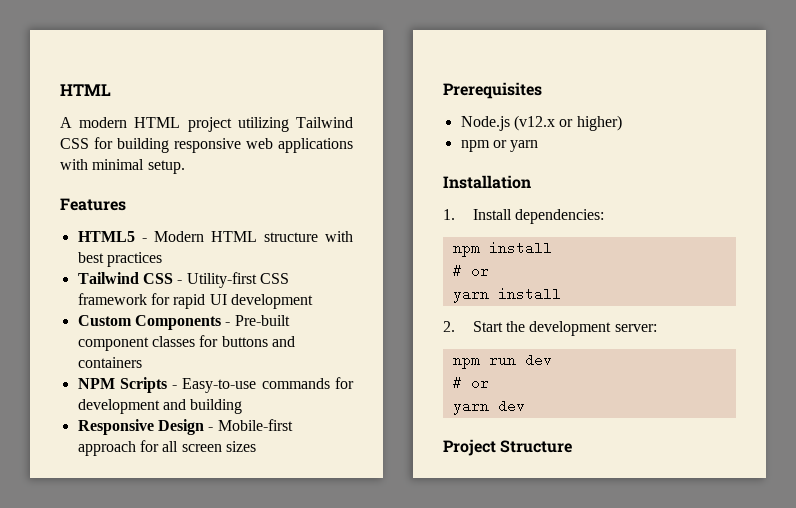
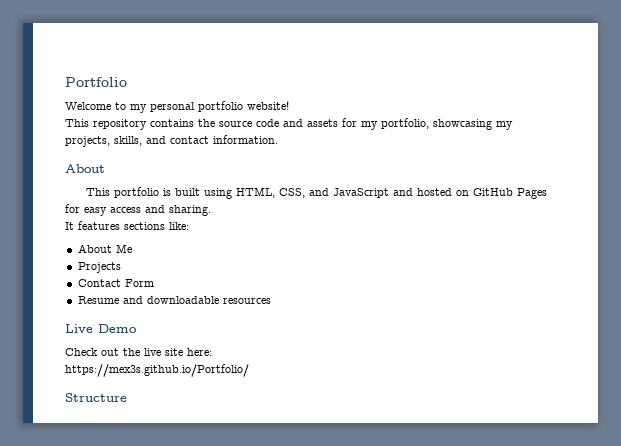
[60,84,111,96] [60,117,353,132] [60,137,353,153] [60,159,185,174] [60,198,126,211] [77,231,353,242] [77,252,162,267] [77,272,289,288] [77,293,313,309] [77,315,290,330] [77,335,295,351] [77,357,142,368] [77,377,355,393] [77,399,243,414] [77,419,293,435] [77,440,256,456] [443,82,542,99] [460,115,622,131] [460,140,539,152] [443,175,531,189] [443,209,604,224] [452,241,552,257] [452,264,489,278] [452,287,561,303] [443,321,657,336] [452,353,552,369] [452,376,489,390] [452,399,525,415] [443,439,496,456] HTML // A modern HTML project utilizing Tailwind CSS for building responsive web applications with minimal setup. // Features // HTML5 - Modern HTML structure with best practices // Tailwind CSS - Utility-first CSS framework for rapid UI development // Custom Components - Pre-built component classes for buttons and containers // NPM Scripts - Easy-to-use commands for development and building // Responsive Design - Mobile-first approach for all screen sizes // Prerequisites // Node.js (v12.x or higher) // npm or yarn // Installation // 1. Install dependencies: // npm install // # or // yarn install // 2. Start the development server: // npm run dev // # or // yarn dev // Project -> [65,77,127,87] [65,101,289,113] [65,118,513,130] [65,135,278,147] [65,164,105,173] [85,187,547,199] [65,204,211,216] [65,221,189,230] [77,244,132,253] [77,262,121,273] [77,279,154,287] [77,296,271,304] [65,324,137,333] [65,348,212,356] [65,364,249,377] Portfolio // Welcome to my personal portfolio website! // This repository contains the source code and assets for my portfolio, showcasing my projects, skills, and contact information. // About // This portfolio is built using HTML, CSS, and JavaScript and hosted on GitHub Pages for easy access and sharing. // It features sections like: // About Me // Projects // Contact Form // Resume and downloadable resources // Live Demo // Check out the live site here: // https://mex3s.github.io/Portfolio/ //

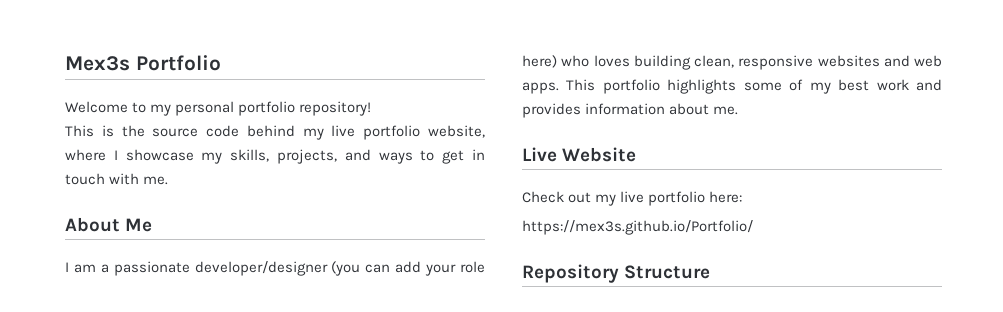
(65, 82) none -> [65,56,130,71] Mex3s
[247,101,289,110] [65,119,194,130] website! // This repository contains -> [299,101,372,116] [65,125,114,137] repository! // This is
[283,118,513,130] [65,135,278,147] [65,164,105,173] [85,187,547,199] [65,204,211,216] [65,221,189,230] [77,244,132,253] [77,262,121,273] [77,279,154,287] [77,296,271,304] and assets for my portfolio, showcasing my projects, skills, and contact information. // About // This portfolio is built using HTML, CSS, and JavaScript and hosted on GitHub Pages for easy access and sharing. // It features sections like: // About Me // Projects // Contact Form // Resume and downloadable resources -> [246,125,485,140] [65,149,486,164] [65,173,169,185] [65,217,153,232] [65,261,486,276] [522,55,942,70] [522,79,943,94] [522,103,739,118] behind my live portfolio website, where I showcase my skills, projects, and ways to get in touch with me. // About Me // I am a passionate developer/designer (you can add your role here) who loves building clean, responsive websites and web apps. This portfolio highlights some of my best work and provides information about me.
[98,324,137,333] Demo -> [562,147,637,162] Website
[123,348,183,356] the live site -> [595,191,706,206] my live portfolio
(249, 370) none -> [522,264,619,283] Repository

